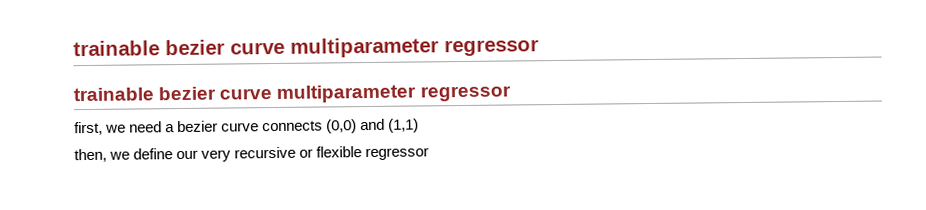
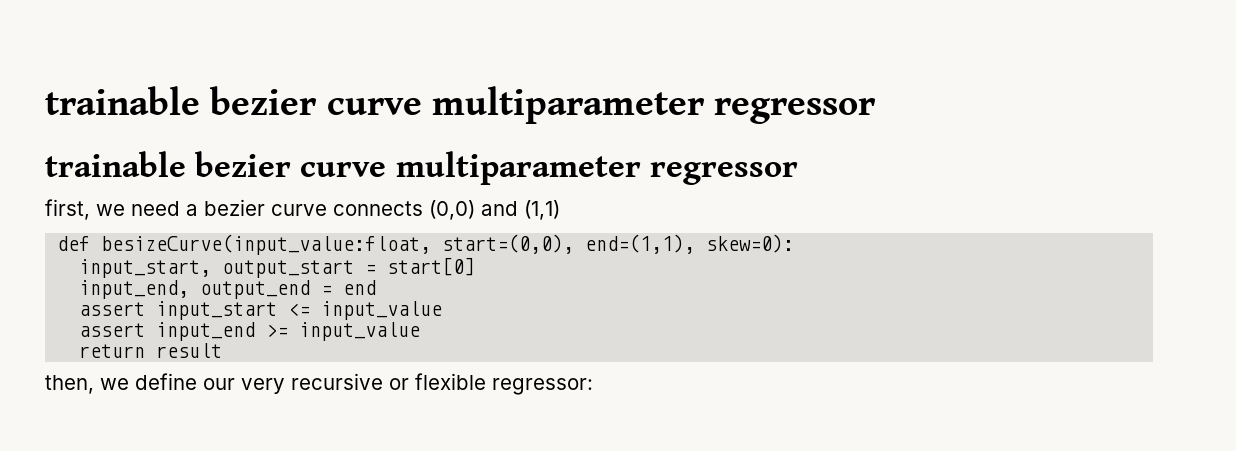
(420, 125) none -> [57,234,795,255] [79,257,476,278] [79,280,377,299] [79,301,443,320] [79,322,421,341] [79,343,223,358] // def besizeCurve(input_value:float, start=(0,0), end=(1,1), skew=0): // input_start, output_start = start[0] // input_end, output_end = end // assert input_start <= input_value // assert input_end >= input_value // return result
[365,147,430,161] regressor -> [492,378,593,395] regressor:

